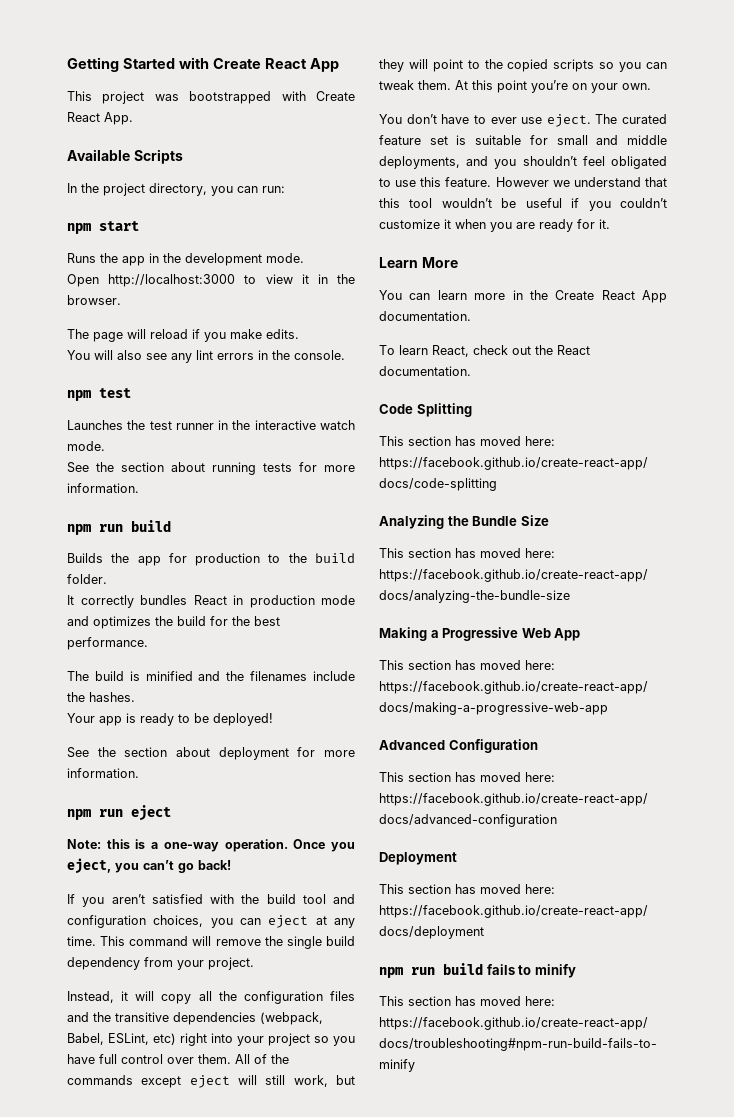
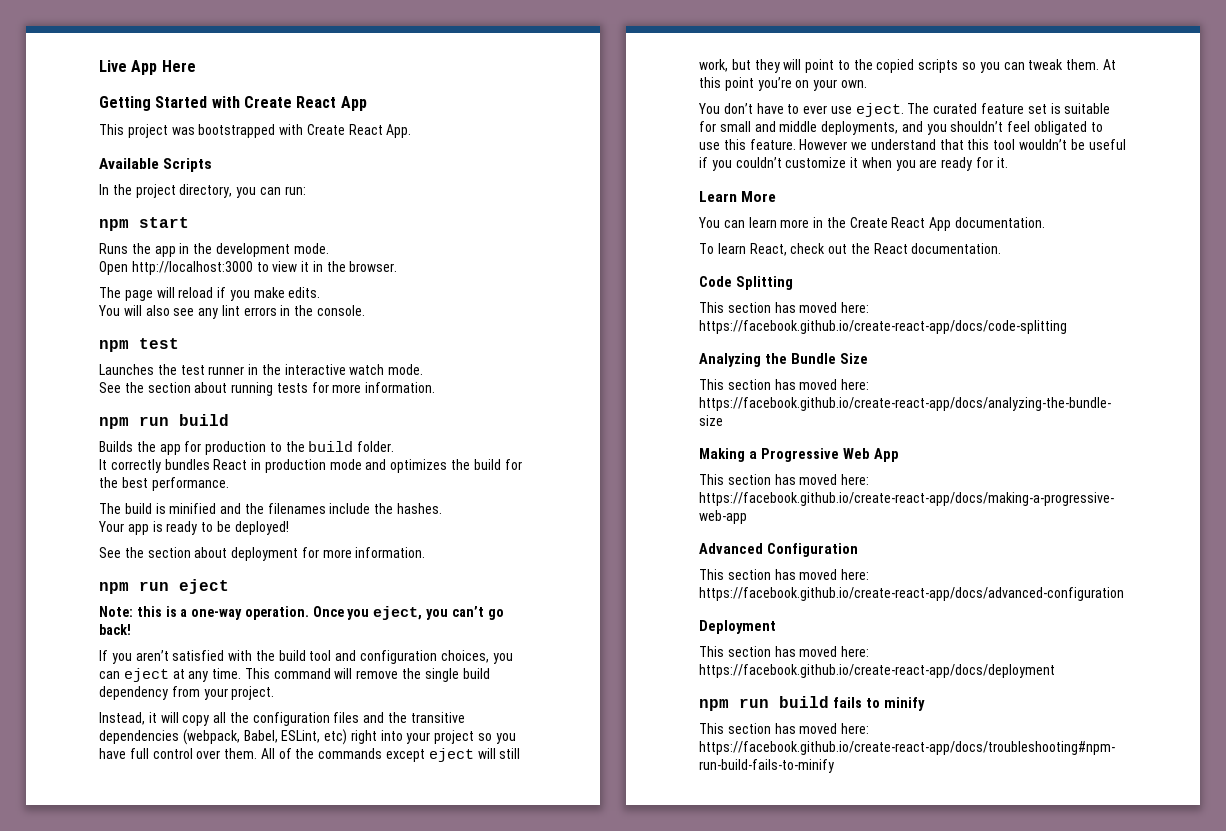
(67, 64) none -> [99,60,196,75] Live App Here //

